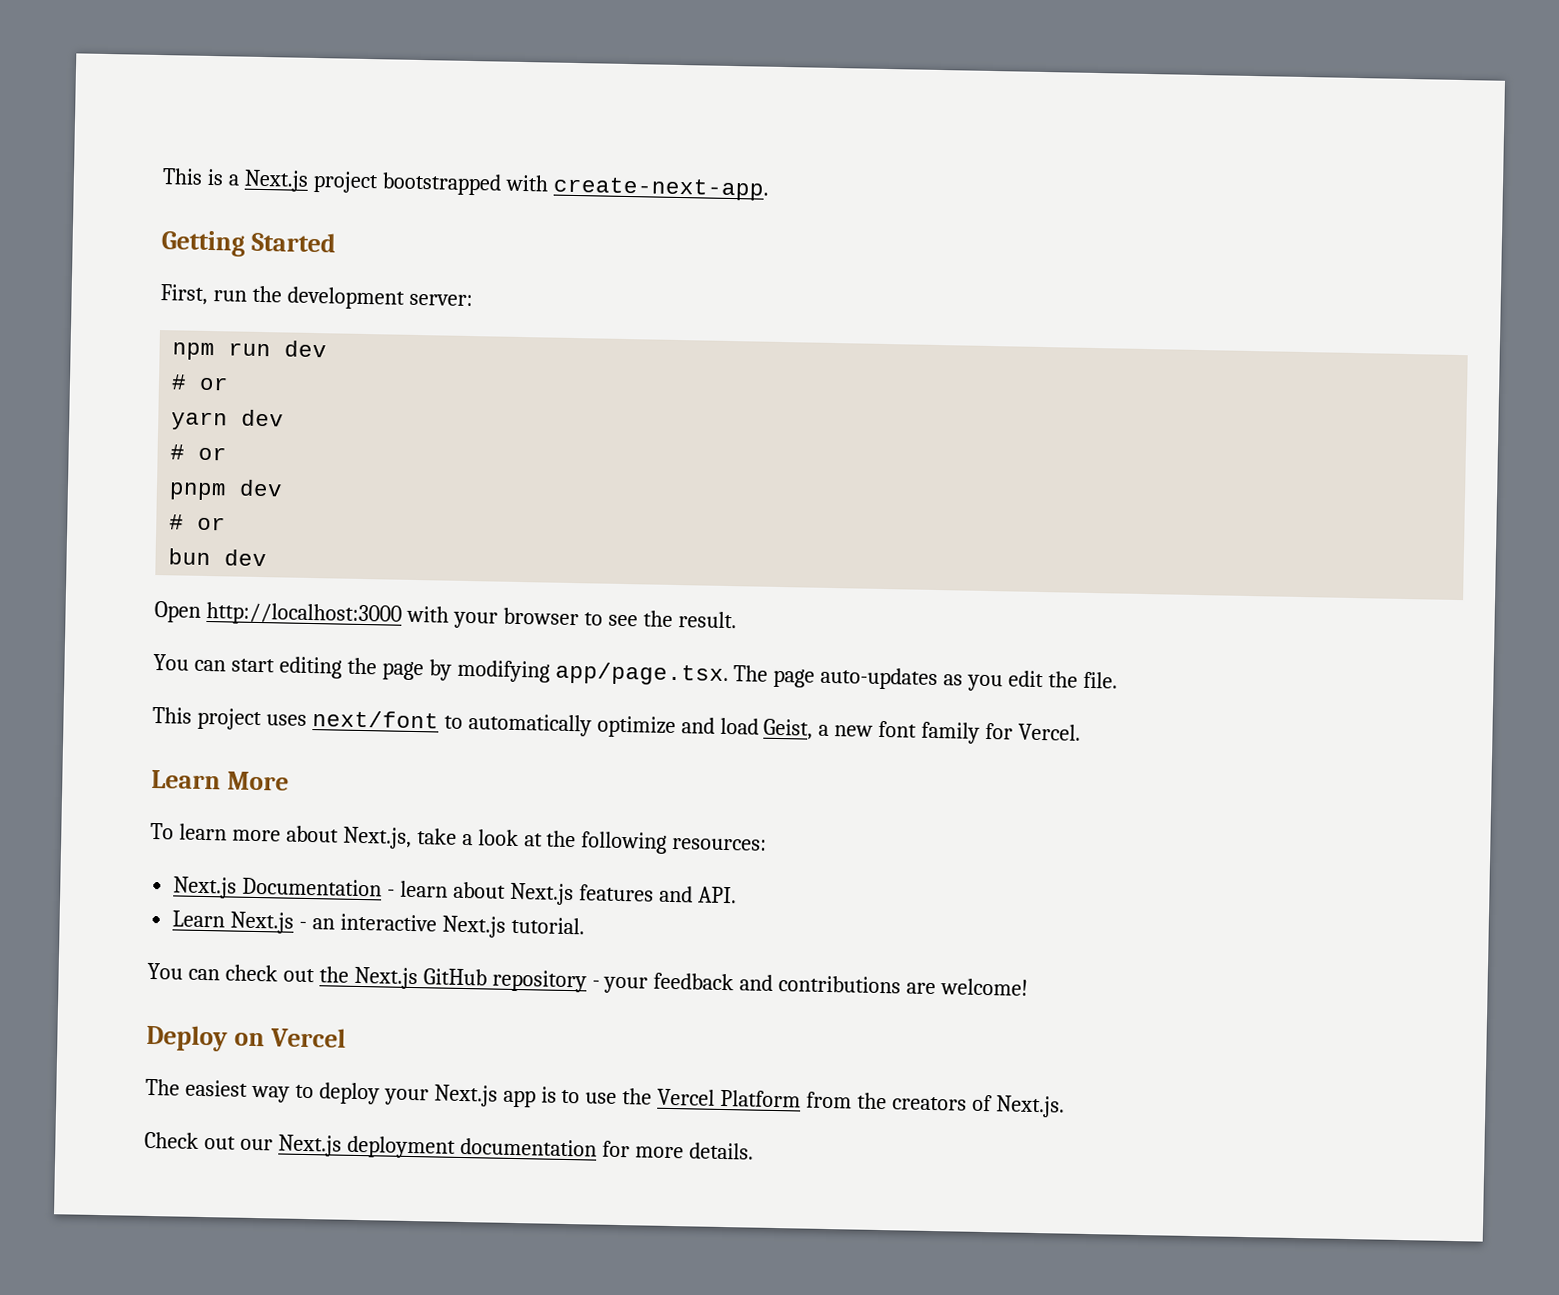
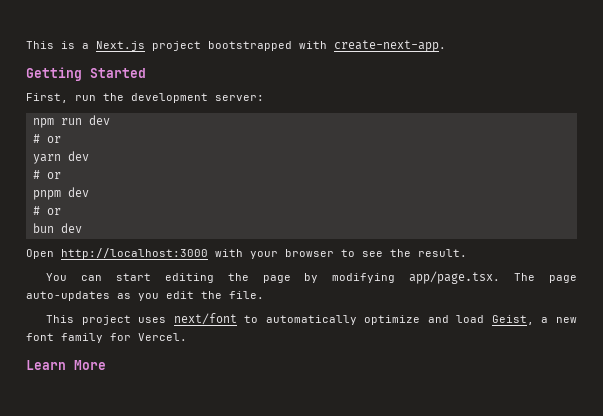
[150,822,768,854] [173,876,737,906] [172,910,585,938] [147,962,1029,996] [146,1024,346,1052] [145,1078,1065,1118] [144,1131,754,1160] // To learn more about Next.js, take a look at the following resources: // Next.js Documentation - learn about Next.js features and API. // Learn Next.js - an interactive Next.js tutorial. // You can check out the Next.js GitHub repository - your feedback and contributions are welcome! // Deploy on Vercel // The easiest way to deploy your Next.js app is to use the Vercel Platform from the creators of Next.js. // Check out our Next.js deployment documentation for more details. -> (106, 365) none

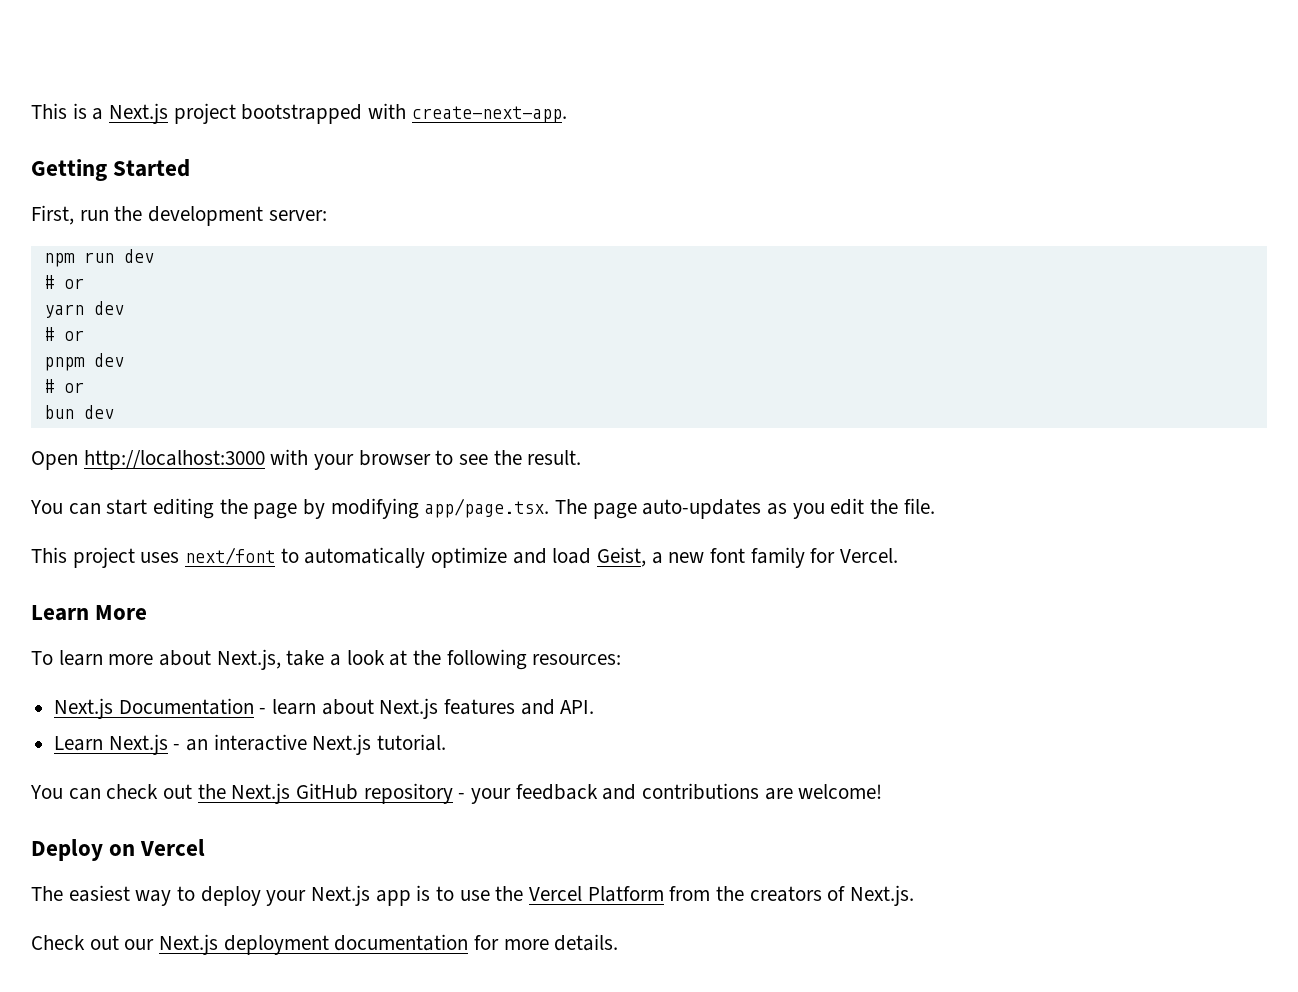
(106, 365) none -> [31,649,622,670] [54,698,595,719] [54,734,447,755] [30,783,883,804] [31,839,206,861] [31,885,915,906] [31,934,619,955] // To learn more about Next.js, take a look at the following resources: // Next.js Documentation - learn about Next.js features and API. // Learn Next.js - an interactive Next.js tutorial. // You can check out the Next.js GitHub repository - your feedback and contributions are welcome! // Deploy on Vercel // The easiest way to deploy your Next.js app is to use the Vercel Platform from the creators of Next.js. // Check out our Next.js deployment documentation for more details.

